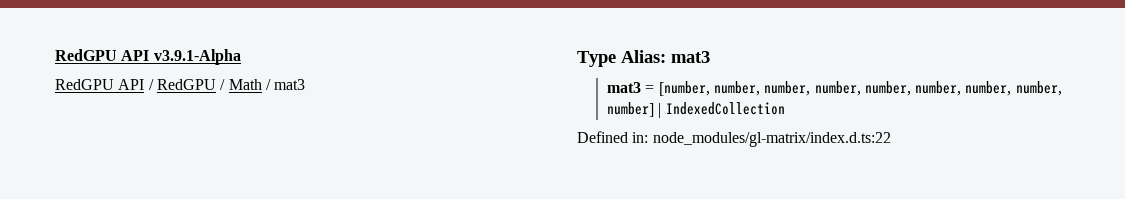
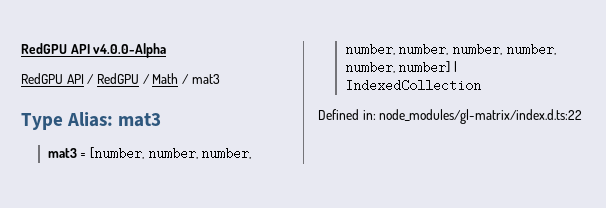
[55,49,241,65] RedGPU API v3.9.1-Alpha -> [21,43,167,58] RedGPU API v4.0.0-Alpha

